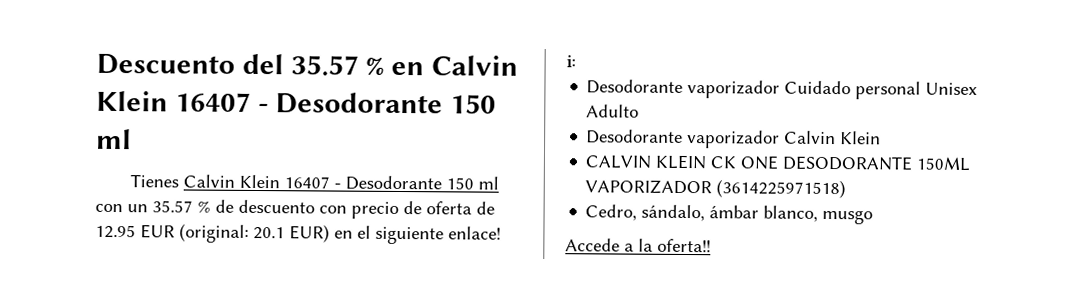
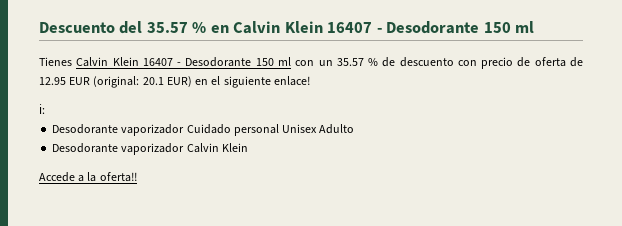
[585,154,971,171] [585,179,847,199] [585,204,874,225] // CALVIN KLEIN CK ONE DESODORANTE 150ML VAPORIZADOR (3614225971518) // Cedro, sándalo, ámbar blanco, musgo -> (248, 147) none

